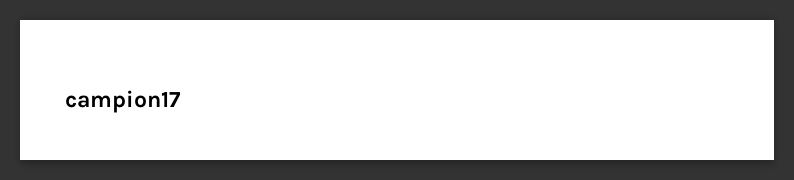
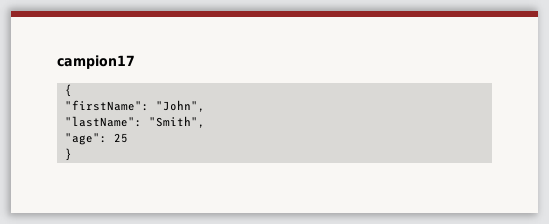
(181, 101) none -> [64,84,72,97] [64,100,205,112] [64,116,205,128] [64,133,128,145] [64,148,72,161] // { // "firstName": "John", // "lastName": "Smith", // "age": 25 // }

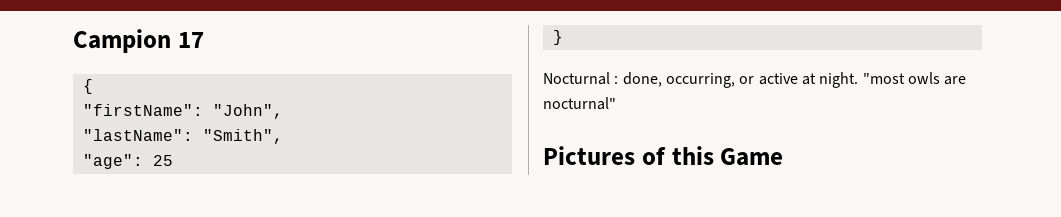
[57,55,135,69] campion17 -> [73,29,204,53] Campion 17
(72, 154) none -> [543,72,967,88] [543,97,616,110] [543,146,784,166] // Nocturnal : done, occurring, or active at night. "most owls are nocturnal" // Pictures of this Game

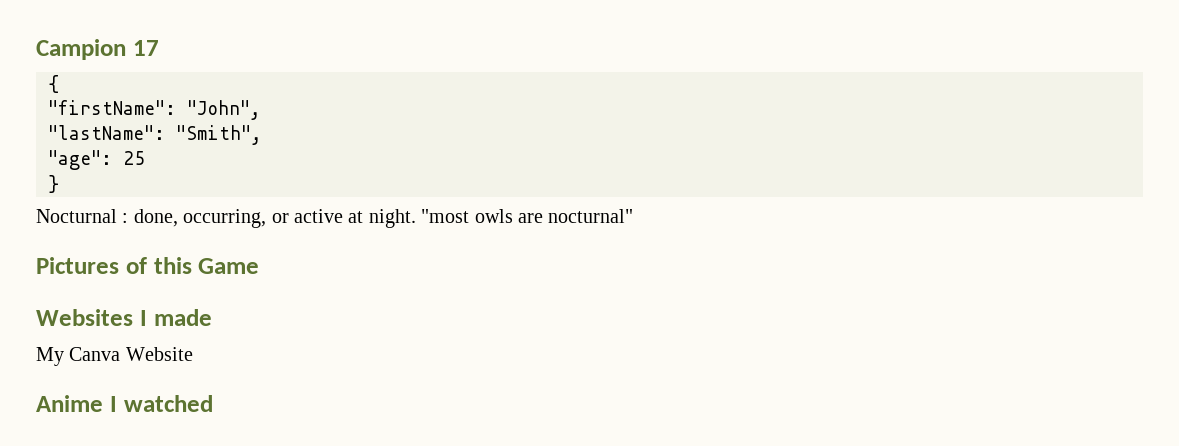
(784, 157) none -> [36,309,212,326] [36,347,193,366] [36,395,213,412] // Websites I made // My Canva Website // Anime I watched

